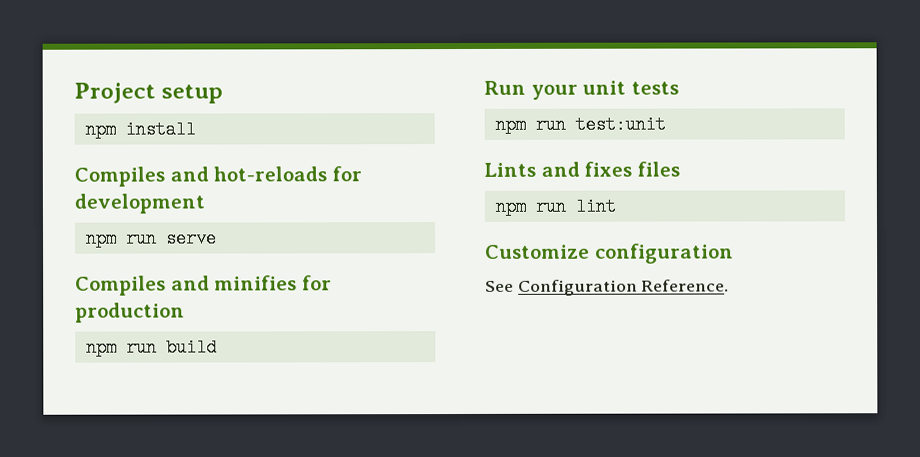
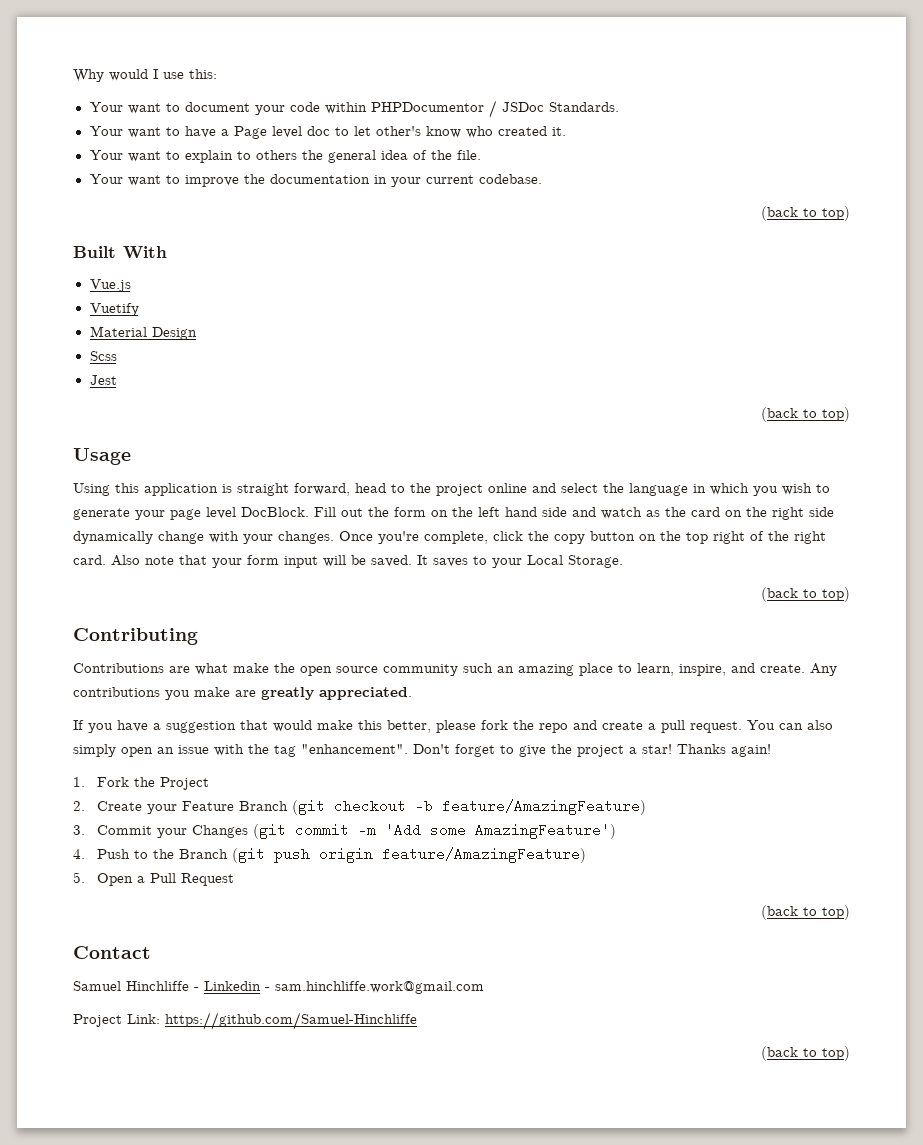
[74,82,224,104] [84,120,196,139] [74,166,362,187] [74,193,205,214] [85,229,217,248] [75,275,332,296] [75,302,185,323] [85,338,217,357] [484,80,679,100] [494,115,666,134] [484,161,680,177] [494,197,616,216] [485,243,734,264] [485,279,730,296] Project setup // npm install // Compiles and hot-reloads for development // npm run serve // Compiles and minifies for production // npm run build // Run your unit tests // npm run test:unit // Lints and fixes files // npm run lint // Customize configuration // See Configuration Reference. -> [73,69,217,82] [89,100,619,118] [89,126,566,139] [89,150,481,163] [89,174,542,187] [761,206,850,221] [73,246,167,259] [89,279,131,292] [89,303,139,316] [89,326,197,340] [89,351,117,361] [89,375,117,385] [761,407,850,422] [73,448,131,465] [73,483,830,496] [73,507,834,520] [73,531,826,544] [73,555,623,568] [761,587,850,602] [73,628,198,645] [73,663,837,676] [73,687,412,700] [73,720,833,733] [73,744,771,757] [73,777,209,790] [73,799,646,815] [73,823,616,839] [73,847,586,863] [73,872,234,886] [761,905,850,920] [73,946,151,959] [73,981,484,994] [73,1012,417,1030] [761,1046,850,1061] Why would I use this: // Your want to document your code within PHPDocumentor / JSDoc Standards. // Your want to have a Page level doc to let other's know who created it. // Your want to explain to others the general idea of the file. // Your want to improve the documentation in your current codebase. // (back to top) // Built With // Vue.js // Vuetify // Material Design // Scss // Jest // (back to top) // Usage // Using this application is straight forward, head to the project online and select the language in which you wish to generate your page level DocBlock. Fill out the form on the left hand side and watch as the card on the right side dynamically change with your changes. Once you're complete, click the copy button on the top right of the right card. Also note that your form input will be saved. It saves to your Local Storage. // (back to top) // Contributing // Contributions are what make the open source community such an amazing place to learn, inspire, and create. Any contributions you make are greatly appreciated. // If you have a suggestion that would make this better, please fork the repo and create a pull request. You can also simply open an issue with the tag "enhancement". Don't forget to give the project a star! Thanks again! // 1. Fork the Project // 2. Create your Feature Branch (git checkout -b feature/AmazingFeature) // 3. Commit your Changes (git commit -m 'Add some AmazingFeature') // 4. Push to the Branch (git push origin feature/AmazingFeature) // 5. Open a Pull Request // (back to top) // Contact // Samuel Hinchliffe - Linkedin - sam.hinchliffe.work@gmail.com // Project Link: https://github.com/Samuel-Hinchliffe // (back to top)

